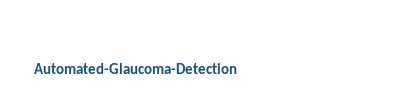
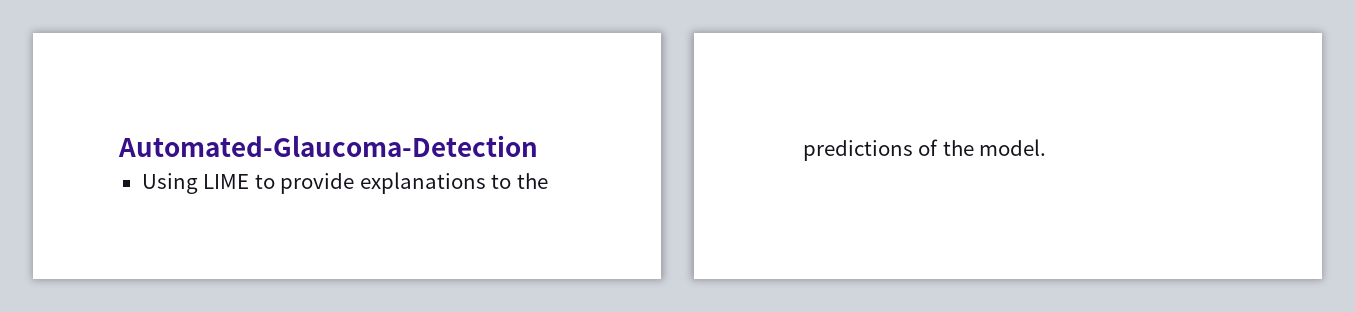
(237, 68) none -> [141,172,548,194] [802,139,1047,161] // Using LIME to provide explanations to the predictions of the model.

